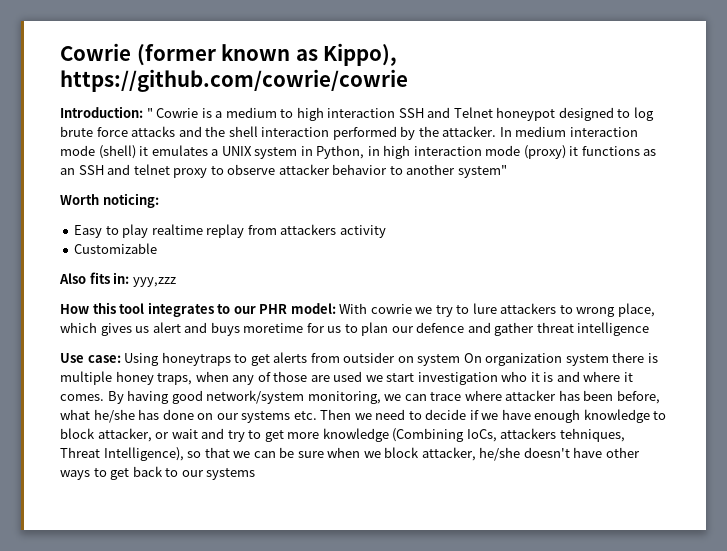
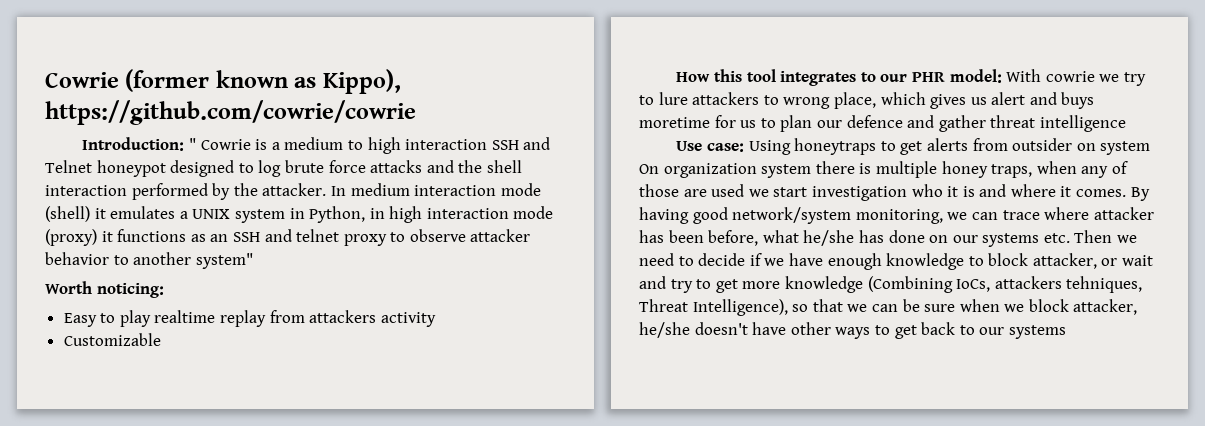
[59,272,176,287] // Also fits in: yyy,zzz -> (161, 339) none

